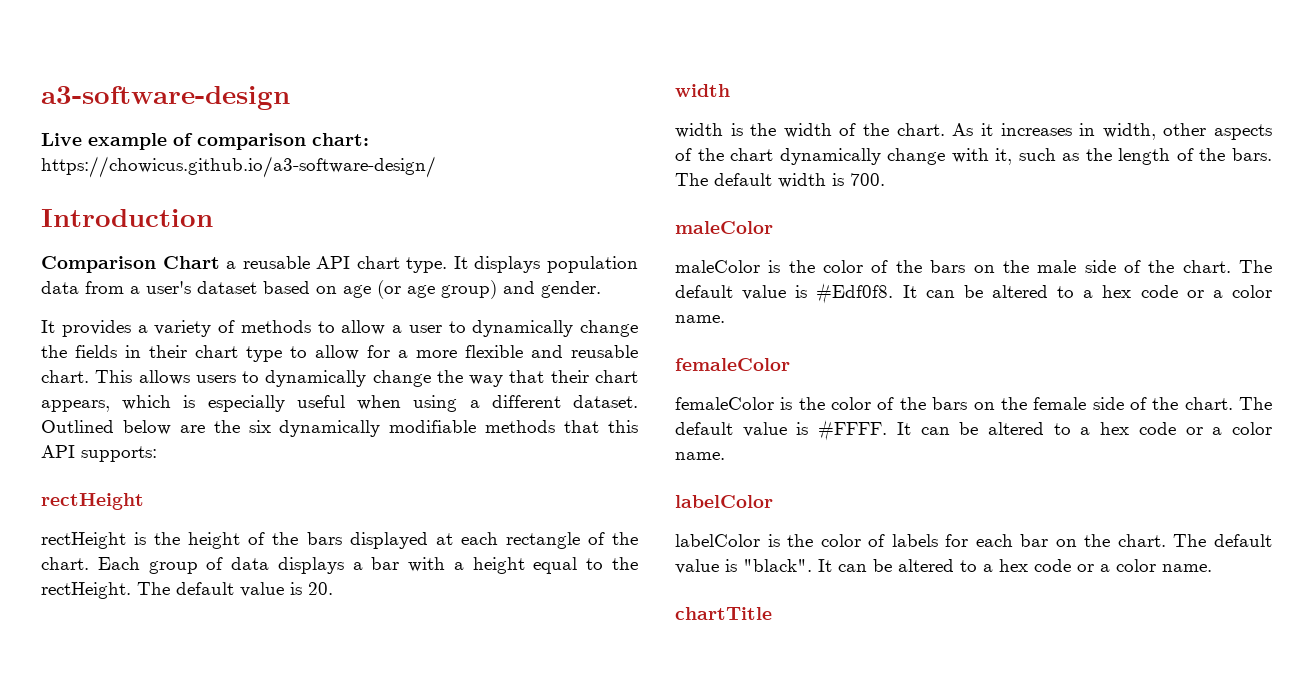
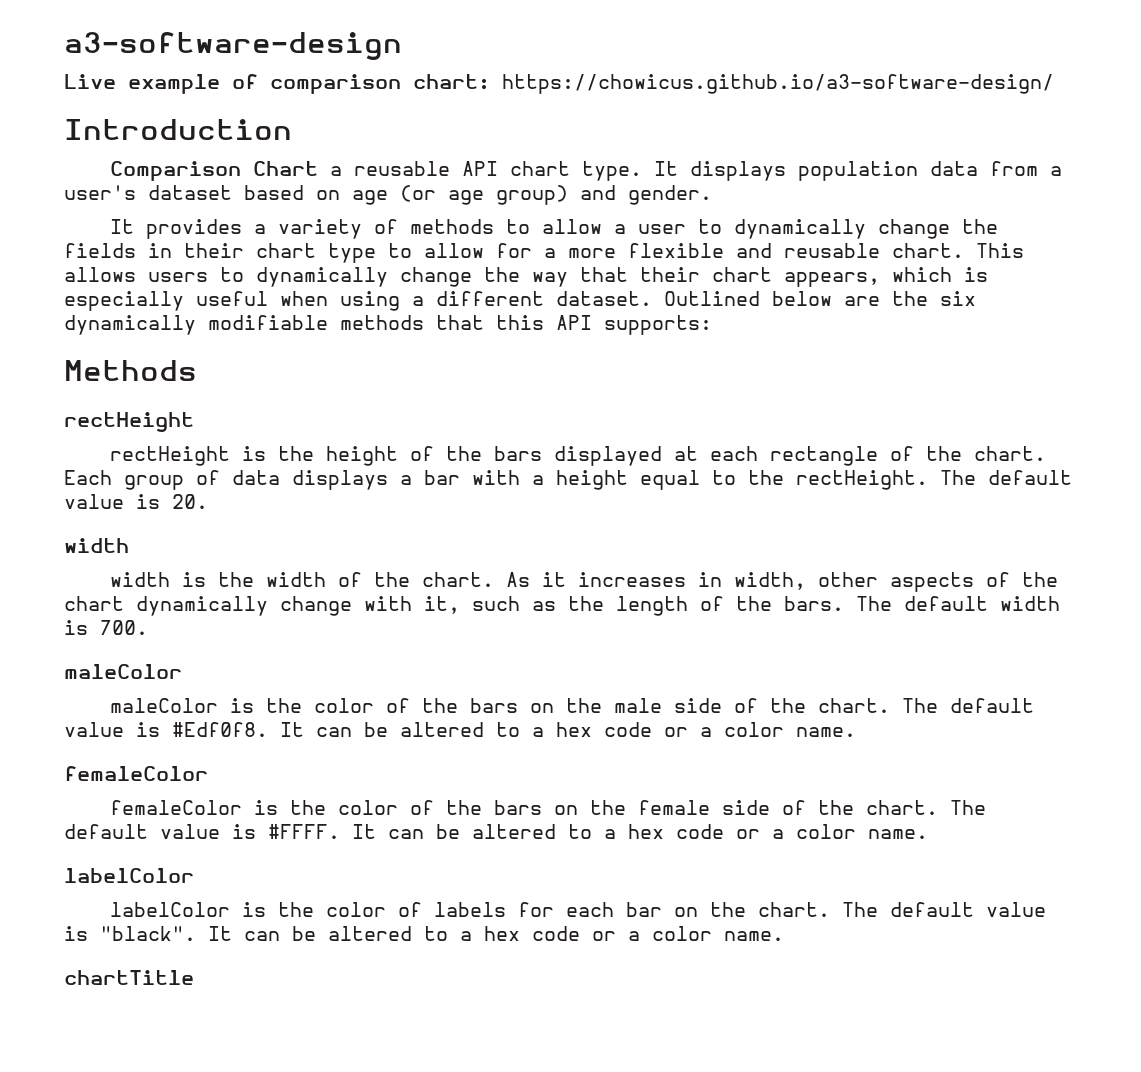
(157, 454) none -> [64,360,197,381] // Methods

